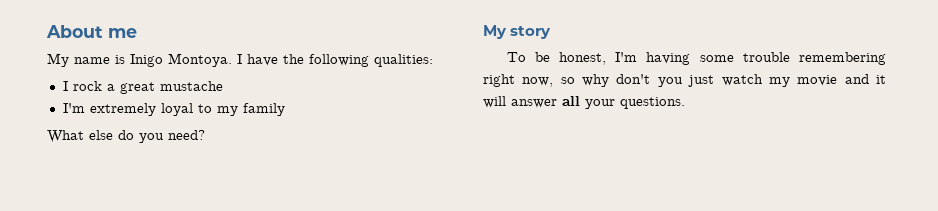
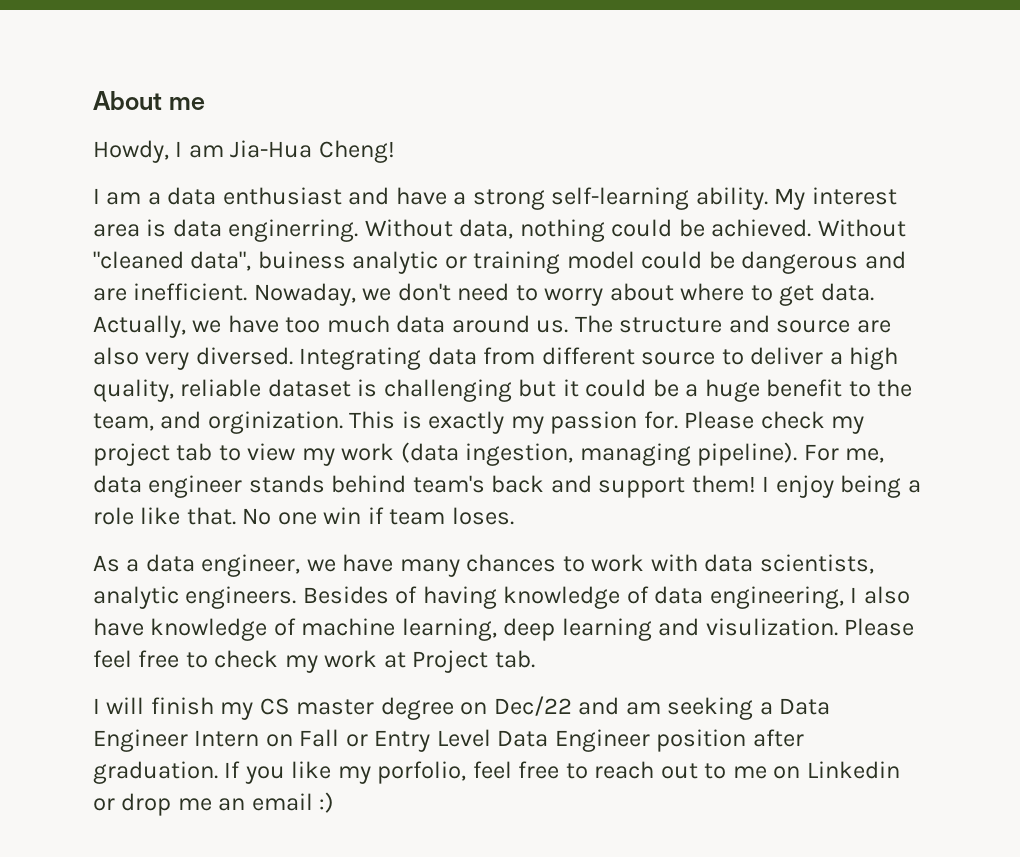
[47,53,433,67] [62,81,223,94] [62,103,285,116] [47,130,205,143] [483,25,552,39] [506,52,886,65] [483,74,886,87] [483,96,685,109] My name is Inigo Montoya. I have the following qualities: // I rock a great mustache // I'm extremely loyal to my family // What else do you need? // My story // To be honest, I'm having some trouble remembering right now, so why don't you just watch my movie and it will answer all your questions. -> [93,140,395,163] [93,187,897,210] [93,219,906,242] [93,251,906,274] [93,283,874,306] [93,315,891,338] [93,347,899,370] [93,379,913,402] [93,411,865,434] [93,442,885,466] [93,475,921,498] [93,507,514,525] [93,554,874,577] [93,586,910,609] [93,618,915,641] [93,650,535,673] [93,696,831,720] [93,729,804,752] [93,761,900,784] [93,792,335,816] Howdy, I am Jia-Hua Cheng! // I am a data enthusiast and have a strong self-learning ability. My interest area is data enginerring. Without data, nothing could be achieved. Without "cleaned data", buiness analytic or training model could be dangerous and are inefficient. Nowaday, we don't need to worry about where to get data. Actually, we have too much data around us. The structure and source are also very diversed. Integrating data from different source to deliver a high quality, reliable dataset is challenging but it could be a huge benefit to the team, and orginization. This is exactly my passion for. Please check my project tab to view my work (data ingestion, managing pipeline). For me, data engineer stands behind team's back and support them! I enjoy being a role like that. No one win if team loses. // As a data engineer, we have many chances to work with data scientists, analytic engineers. Besides of having knowledge of data engineering, I also have knowledge of machine learning, deep learning and visulization. Please feel free to check my work at Project tab. // I will finish my CS master degree on Dec/22 and am seeking a Data Engineer Intern on Fall or Entry Level Data Engineer position after graduation. If you like my porfolio, feel free to reach out to me on Linkedin or drop me an email :)

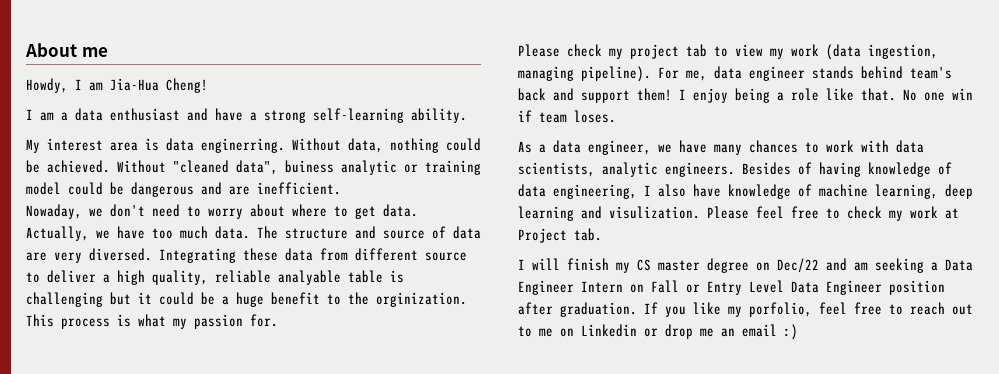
(768, 198) none -> (467, 115) //
(248, 292) none -> (341, 188) //
[396,315,569,333] data around us. -> [215,226,250,239] data.
[856,320,891,333] [93,347,139,365] are also -> [432,226,481,239] [26,252,47,261] of data are
(422, 358) none -> [243,248,278,261] these
[267,379,351,397] dataset -> [278,270,383,285] analyable table
[93,411,505,434] team, and orginization. This is exactly -> [376,292,467,307] [26,314,166,329] orginization. This process is what
(678, 420) none -> (278, 320) //

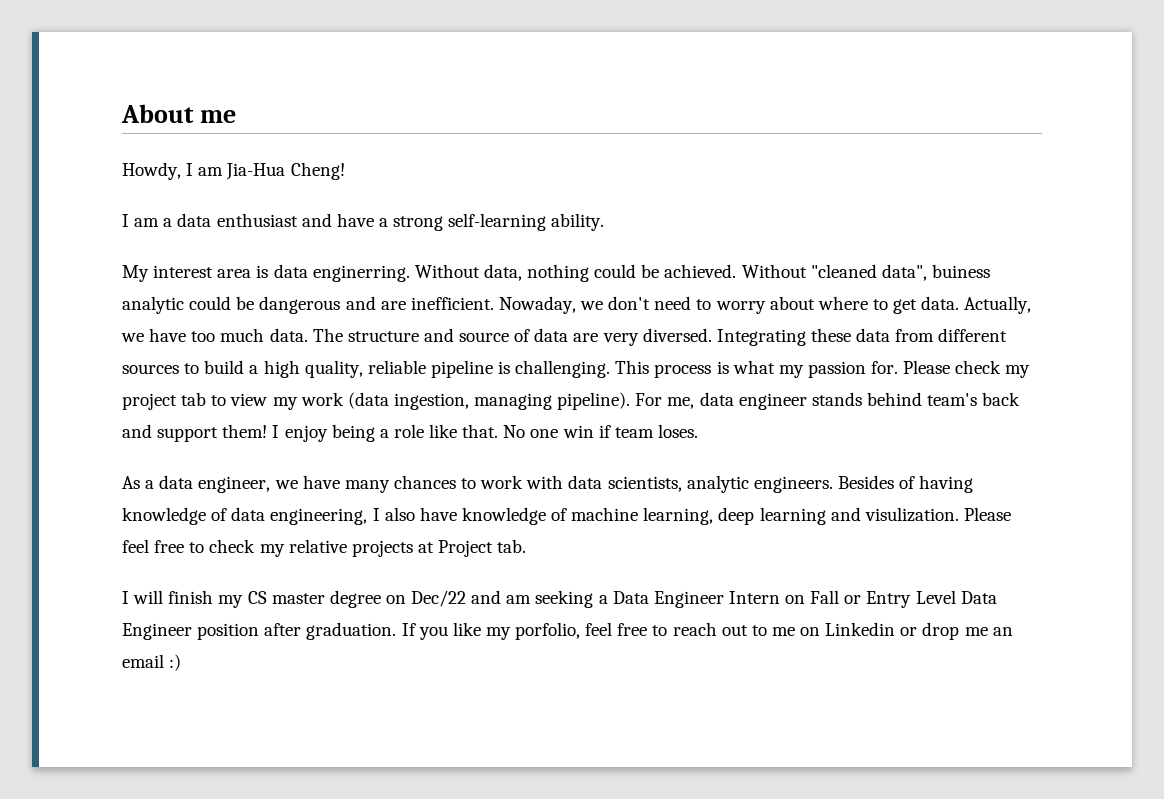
[404,160,481,175] [26,182,61,195] or training model -> (184, 305) none
(341, 188) // -> (494, 303) none
[425,252,467,261] [26,270,96,283] source to deliver -> [122,360,245,374] sources to build
[278,270,404,285] [26,292,467,307] analyable table is challenging but it could be a huge benefit to the orginization. -> [430,360,611,378] pipeline is challenging.
(278, 320) // -> (899, 367) none
[910,206,938,219] work -> [288,539,413,557] relative projects

